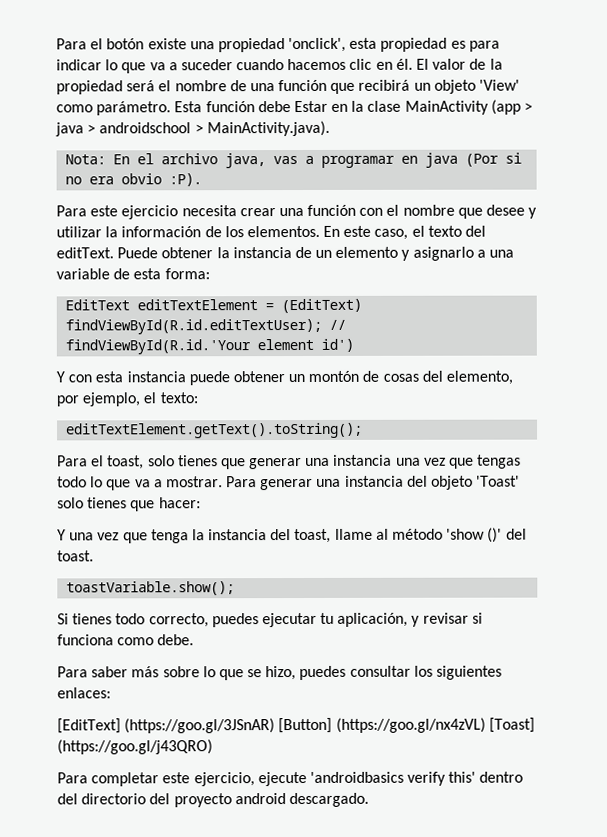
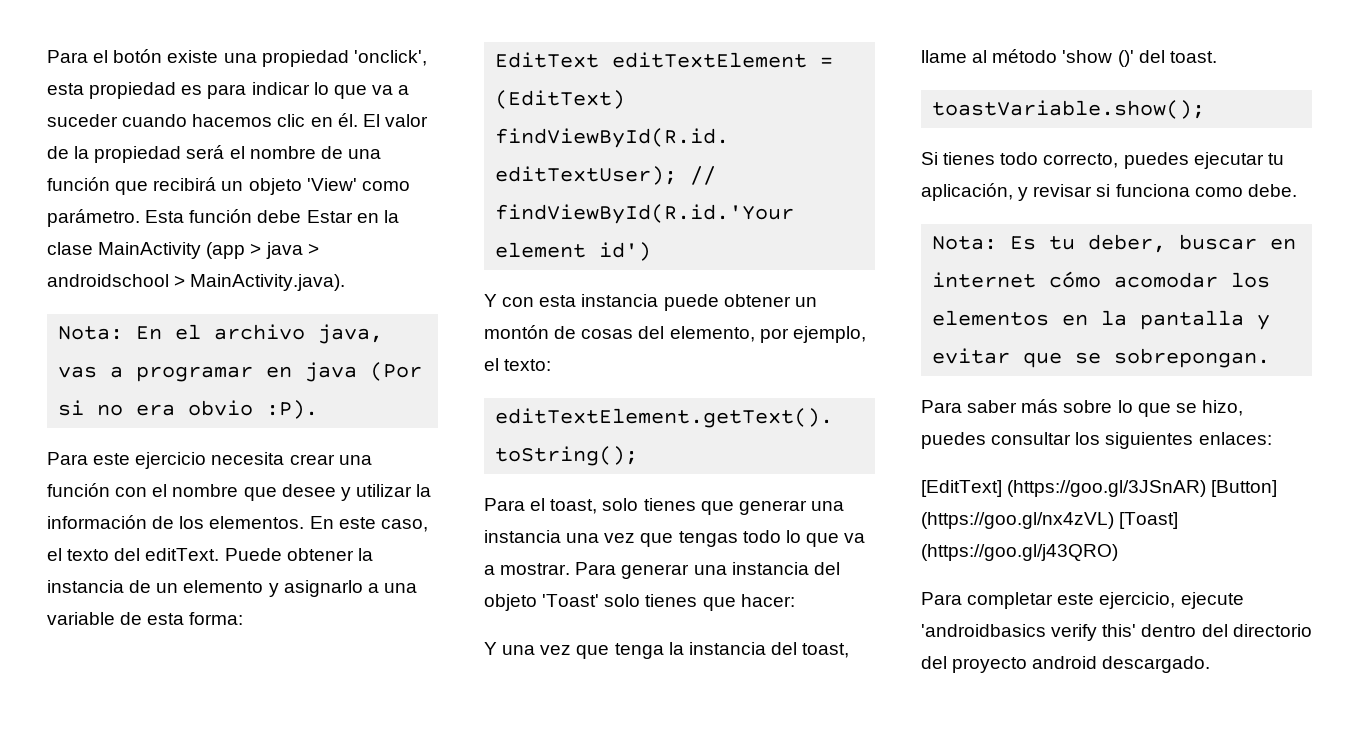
(195, 640) none -> [932,234,1297,253] [932,271,1271,288] [932,310,1271,330] [932,348,1271,368] // Nota: Es tu deber, buscar en internet cómo acomodar los elementos en la pantalla y evitar que se sobrepongan.

